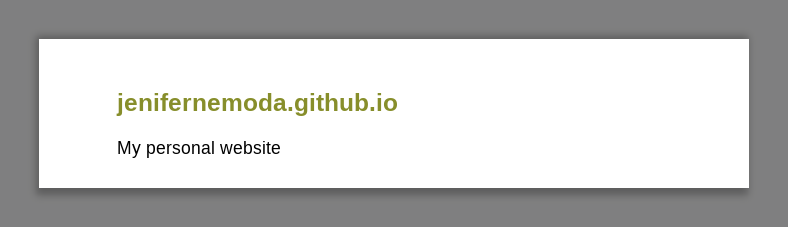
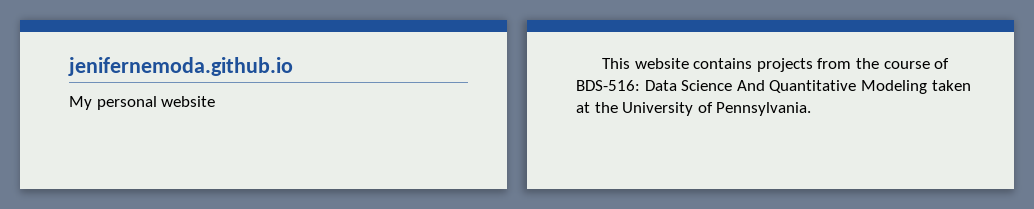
(281, 147) none -> [602,58,950,72] [576,80,971,94] [576,102,812,116] // This website contains projects from the course of BDS-516: Data Science And Quantitative Modeling taken at the University of Pennsylvania.

